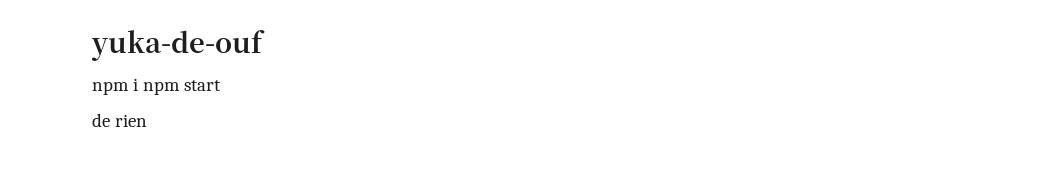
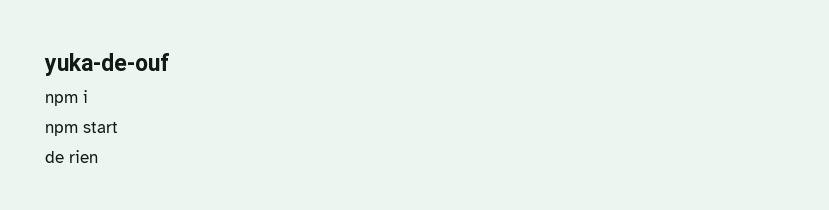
(139, 84) none -> (88, 96) //

